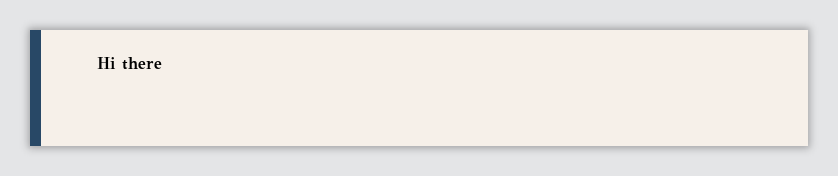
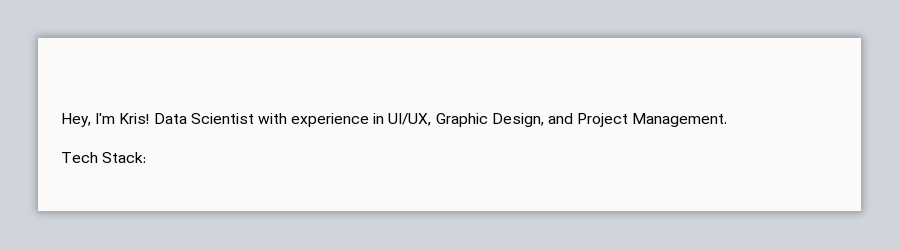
[97,57,162,70] Hi there -> [61,113,728,127] [61,152,147,163] Hey, I'm Kris! Data Scientist with experience in UI/UX, Graphic Design, and Project Management. // Tech Stack:

